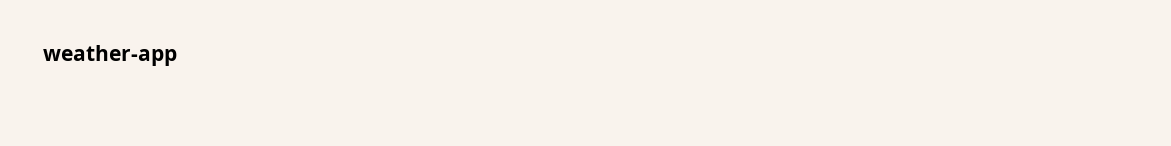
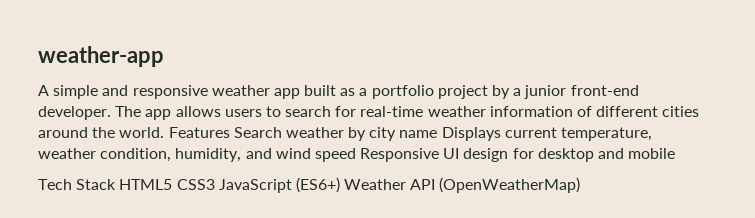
(177, 55) none -> [38,85,639,99] [38,106,700,120] [38,127,653,141] [38,148,676,162] [38,177,581,193] // A simple and responsive weather app built as a portfolio project by a junior front-end developer. The app allows users to search for real-time weather information of different cities around the world. Features Search weather by city name Displays current temperature, weather condition, humidity, and wind speed Responsive UI design for desktop and mobile // Tech Stack HTML5 CSS3 JavaScript (ES6+) Weather API (OpenWeatherMap)

